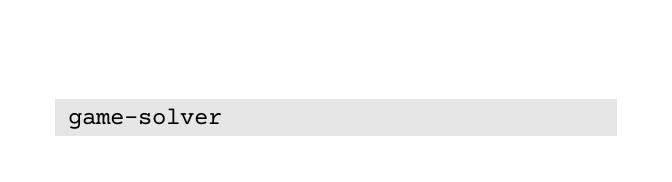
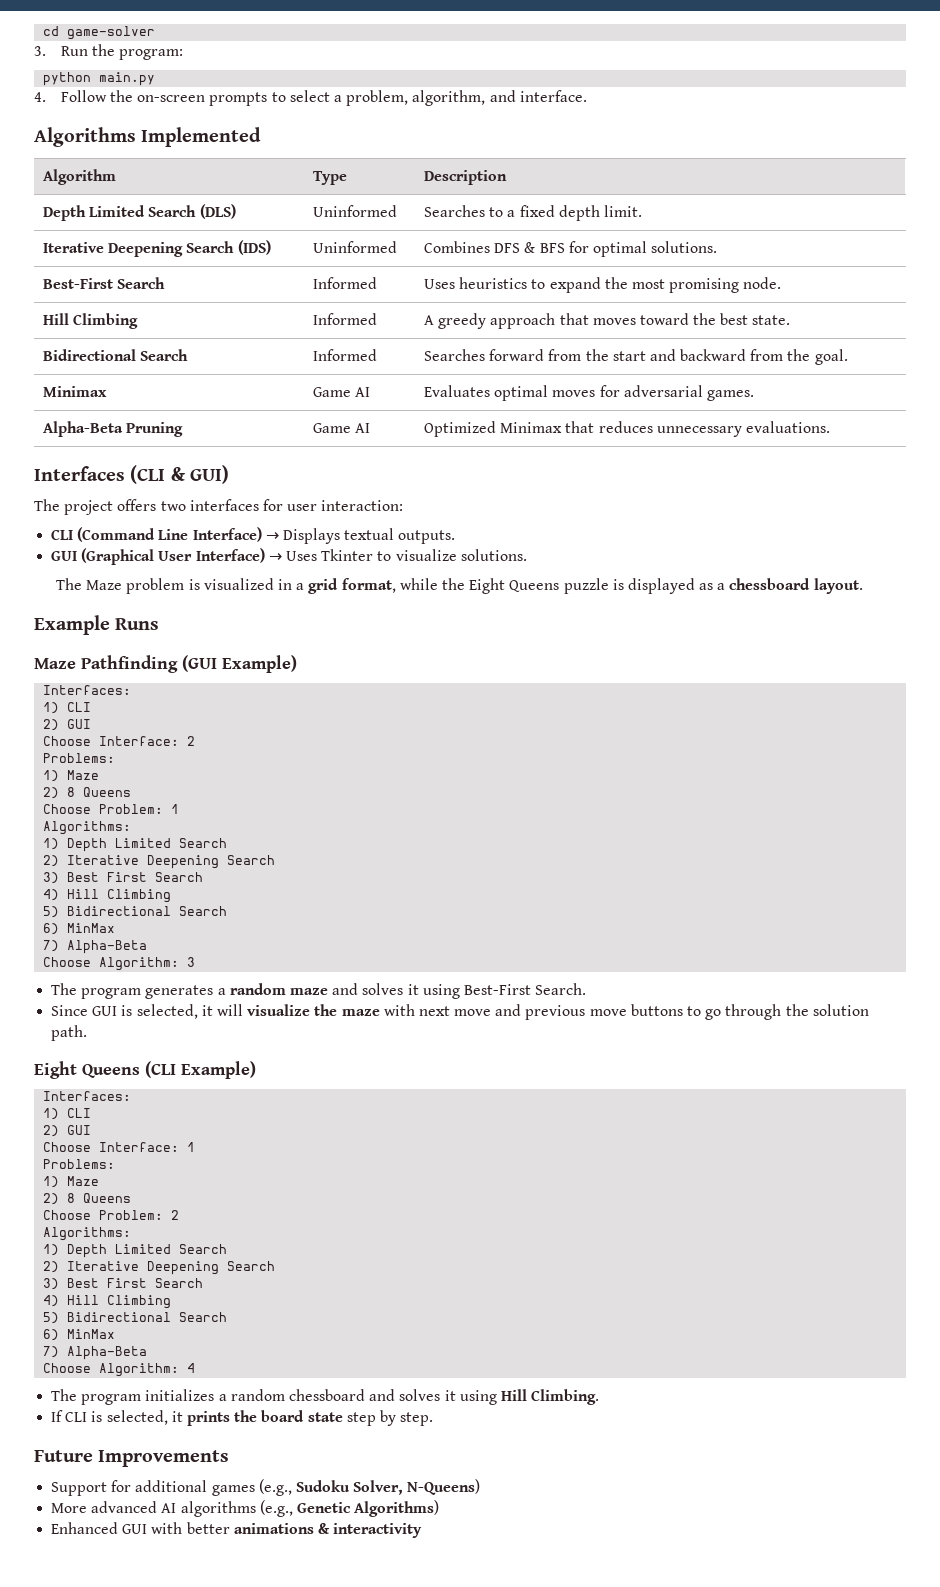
(67, 118) none -> [43,26,60,36] cd
(222, 118) none -> [34,44,184,60] [43,72,156,86] [34,90,587,106] [34,127,262,147] [42,169,116,185] [312,171,347,185] [423,170,507,185] [42,204,236,221] [312,205,397,217] [423,205,642,221] [42,240,271,257] [312,241,397,253] [423,241,718,257] [42,277,166,289] [312,277,377,289] [423,277,782,293] [42,313,139,329] [312,313,377,325] [423,313,791,329] [42,349,189,361] [312,349,377,361] [423,349,848,365] [42,386,107,397] [312,387,371,397] [423,385,754,401] [42,421,184,437] [312,423,371,433] [423,421,830,437] [34,465,229,484] [34,499,404,515] [51,527,456,544] [51,548,527,565] [56,578,863,594] [34,615,160,635] [34,655,297,673] [43,685,132,695] [43,702,92,714] [43,719,92,731] [43,736,196,746] [43,753,116,763] [43,770,100,782] [43,787,132,799] [43,804,180,814] [43,821,132,835] [43,838,228,852] [43,855,276,869] [43,872,204,884] [43,889,172,903] [43,906,228,918] [43,923,116,935] [43,940,148,954] [43,957,196,971] [51,983,587,999] [51,1004,869,1020] [51,1025,88,1041] [34,1061,256,1079] [43,1091,132,1101] [43,1108,92,1120] [43,1125,92,1137] [43,1142,196,1152] [43,1159,116,1169] [43,1176,100,1188] [43,1193,132,1205] [43,1210,180,1220] [43,1227,132,1241] [43,1244,228,1258] [43,1261,276,1275] [43,1278,204,1290] [43,1295,172,1309] [43,1312,228,1324] [43,1329,116,1341] [43,1346,148,1360] [43,1363,196,1377] [51,1389,600,1405] [51,1410,434,1426] [34,1450,230,1467] [51,1479,481,1496] [51,1500,440,1517] [51,1522,423,1538] // 3. Run the program: // python main.py // 4. Follow the on-screen prompts to select a problem, algorithm, and interface. // Algorithms Implemented // Algorithm | Type | Description // Depth Limited Search (DLS) | Uninformed | Searches to a fixed depth limit. // Iterative Deepening Search (IDS) | Uninformed | Combines DFS & BFS for optimal solutions. // Best-First Search | Informed | Uses heuristics to expand the most promising node. // Hill Climbing | Informed | A greedy approach that moves toward the best state. // Bidirectional Search | Informed | Searches forward from the start and backward from the goal. // Minimax | Game AI | Evaluates optimal moves for adversarial games. // Alpha-Beta Pruning | Game AI | Optimized Minimax that reduces unnecessary evaluations. // Interfaces (CLI & GUI) // The project offers two interfaces for user interaction: // CLI (Command Line Interface) → Displays textual outputs. // GUI (Graphical User Interface) → Uses Tkinter to visualize solutions. // The Maze problem is visualized in a grid format, while the Eight Queens puzzle is displayed as a chessboard layout. // Example Runs // Maze Pathfinding (GUI Example) // Interfaces: // 1) CLI // 2) GUI // Choose Interface: 2 // Problems: // 1) Maze // 2) 8 Queens // Choose Problem: 1 // Algorithms: // 1) Depth Limited Search // 2) Iterative Deepening Search // 3) Best First Search // 4) Hill Climbing // 5) Bidirectional Search // 6) MinMax // 7) Alpha-Beta // Choose Algorithm: 3 // The program generates a random maze and solves it using Best-First Search. // Since GUI is selected, it will visualize the maze with next move and previous move buttons to go through the solution path. // Eight Queens (CLI Example) // Interfaces: // 1) CLI // 2) GUI // Choose Interface: 1 // Problems: // 1) Maze // 2) 8 Queens // Choose Problem: 2 // Algorithms: // 1) Depth Limited Search // 2) Iterative Deepening Search // 3) Best First Search // 4) Hill Climbing // 5) Bidirectional Search // 6) MinMax // 7) Alpha-Beta // Choose Algorithm: 4 // The program initializes a random chessboard and solves it using Hill Climbing. // If CLI is selected, it prints the board state step by step. // Future Improvements // Support for additional games (e.g., Sudoku Solver, N-Queens) // More advanced AI algorithms (e.g., Genetic Algorithms) // Enhanced GUI with better animations & interactivity

